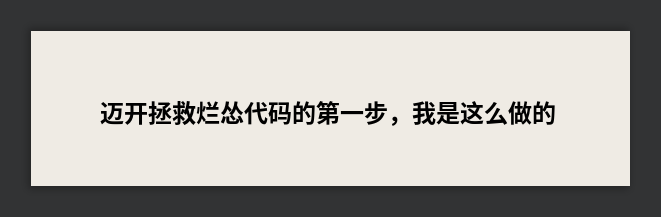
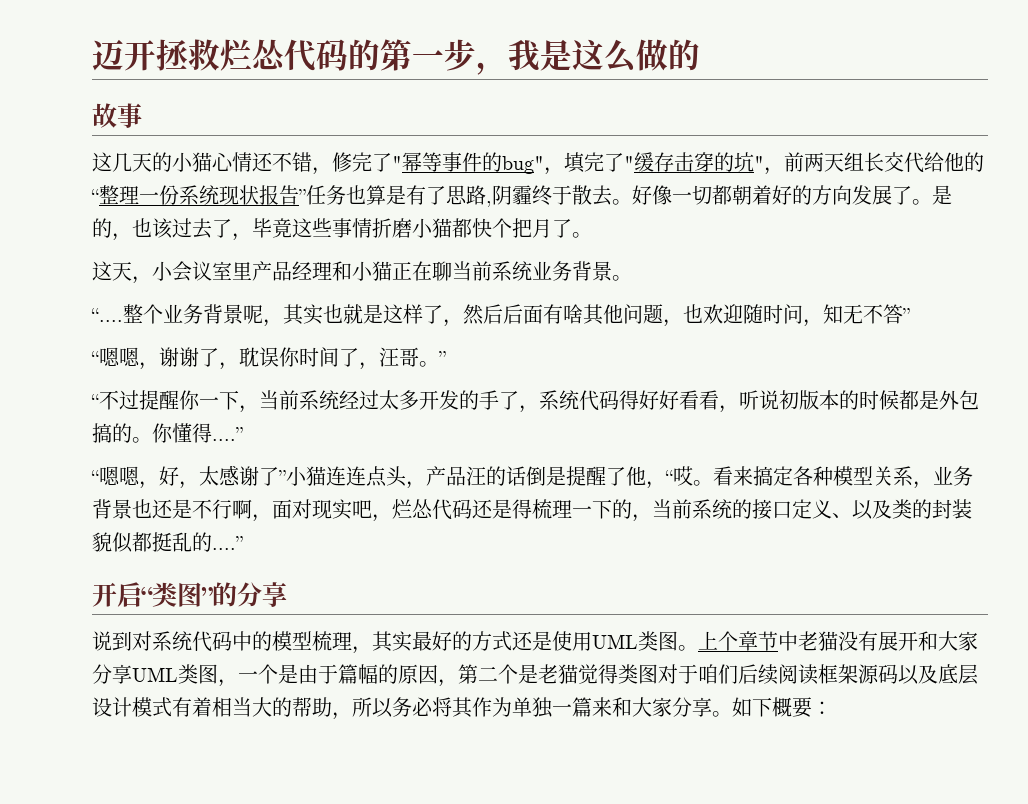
(556, 113) none -> [92,103,142,128] [92,152,984,175] [91,185,952,207] [92,218,592,241] [92,261,632,284] [91,304,910,327] [91,347,446,370] [91,390,979,413] [92,423,243,443] [91,465,973,489] [92,499,972,522] [92,532,243,553] [92,582,287,607] [92,631,978,654] [92,664,978,687] [92,697,832,720] // 故事 // 这几天的小猫心情还不错，修完了"幂等事件的bug"，填完了"缓存击穿的坑"，前两天组长交代给他的“整理一份系统现状报告”任务也算是有了思路,阴霾终于散去。好像一切都朝着好的方向发展了。是的，也该过去了，毕竟这些事情折磨小猫都快个把月了。 // 这天，小会议室里产品经理和小猫正在聊当前系统业务背景。 // “....整个业务背景呢，其实也就是这样了，然后后面有啥其他问题，也欢迎随时问，知无不答” // “嗯嗯，谢谢了，耽误你时间了，汪哥。” // “不过提醒你一下，当前系统经过太多开发的手了，系统代码得好好看看，听说初版本的时候都是外包搞的。你懂得....” // “嗯嗯，好，太感谢了”小猫连连点头，产品汪的话倒是提醒了他，“哎。看来搞定各种模型关系，业务背景也还是不行啊，面对现实吧，烂怂代码还是得梳理一下的，当前系统的接口定义、以及类的封装貌似都挺乱的....” // 开启“类图”的分享 // 说到对系统代码中的模型梳理，其实最好的方式还是使用UML类图。上个章节中老猫没有展开和大家分享UML类图，一个是由于篇幅的原因，第二个是老猫觉得类图对于咱们后续阅读框架源码以及底层设计模式有着相当大的帮助，所以务必将其作为单独一篇来和大家分享。如下概要：

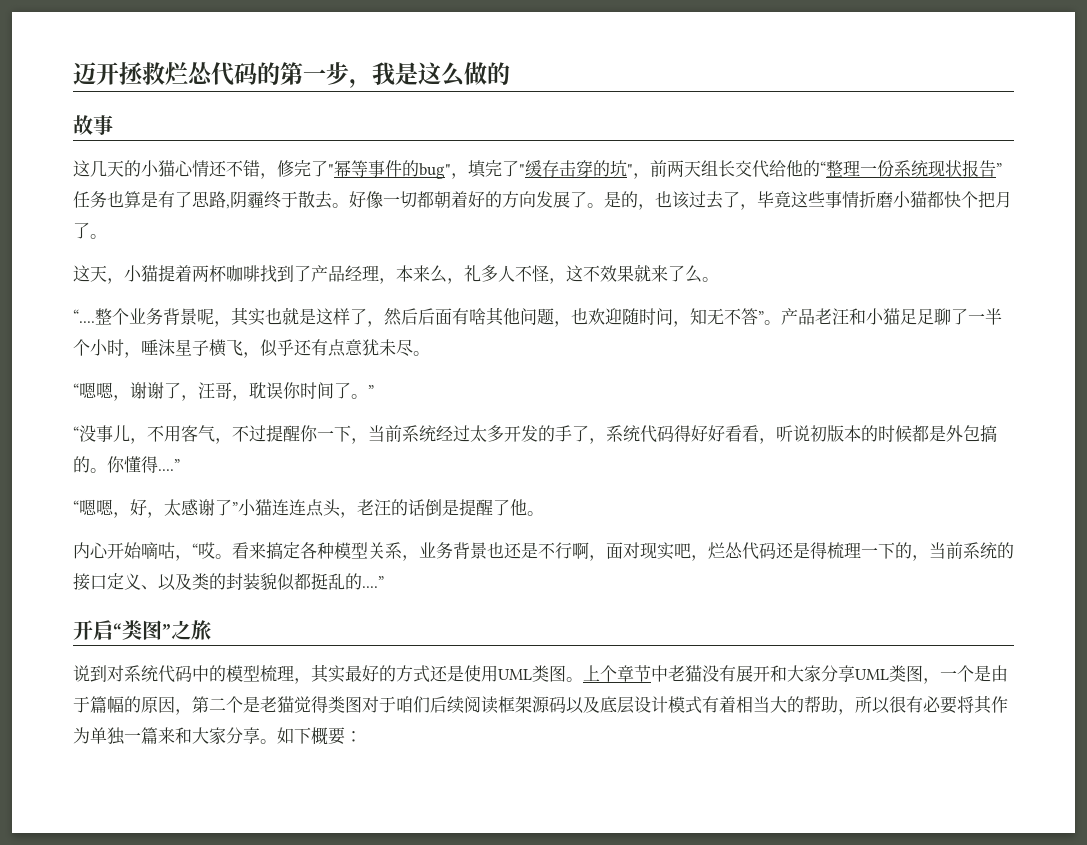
[172,261,612,282] 会议室里产品经理和小猫正在聊当前系统业务背景 -> [141,264,702,284] 猫提着两杯咖啡找到了产品经理，本来么，礼多人不怪，这不效果就来了么
(910, 315) none -> [764,308,1002,325] [73,339,430,358] 。产品老汪和小猫足足聊了一半个小时，唾沫星子横飞，似乎还有点意犹未尽。
(239, 366) none -> [198,382,249,401] 汪哥，
[359,347,419,370] ，汪哥 -> (351, 390) none
(99, 401) none -> [79,425,232,444] 没事儿，不用客气，
[426,466,466,486] 产品 -> [357,499,374,516] 老
(646, 476) none -> [527,511,544,516] [73,542,175,560] 。 // 内心开始嘀咕
[212,582,287,607] 的分享 -> [171,620,211,640] 之旅
[392,697,433,717] 务必 -> [889,696,957,714] 很有必要

